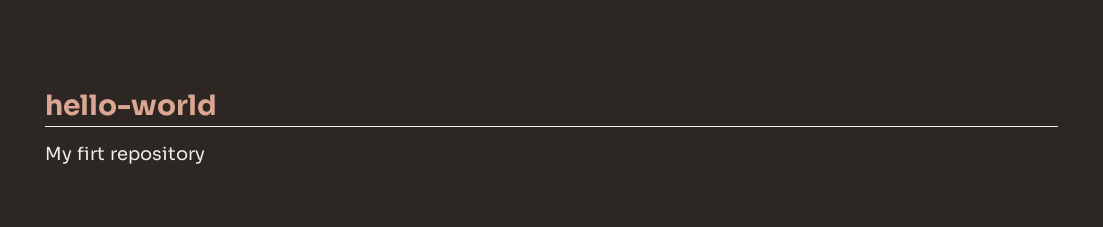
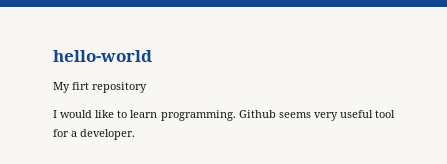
(205, 155) none -> [53,110,396,121] [53,129,135,140] // I would like to learn programming. Github seems very useful tool for a developer.

